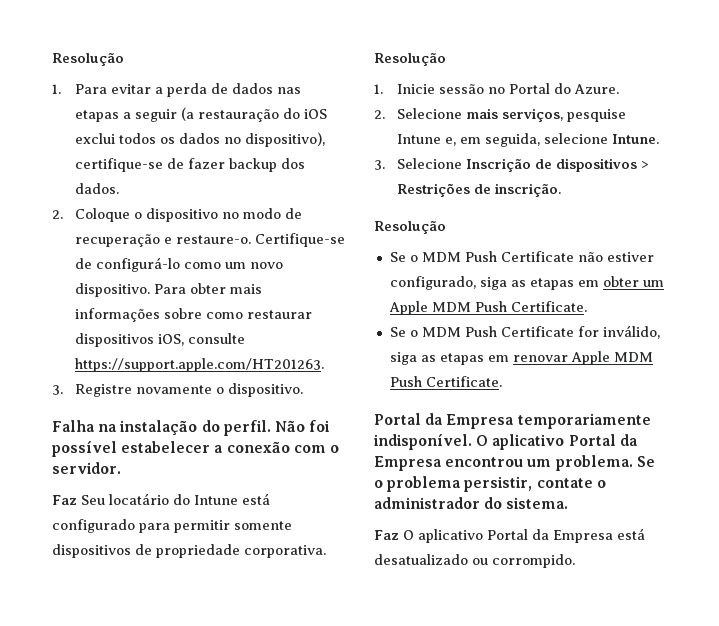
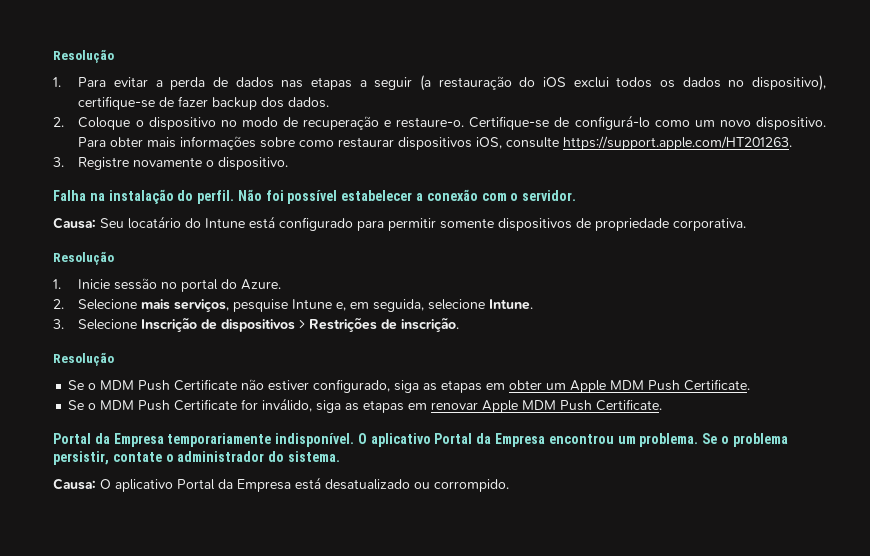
[52,495,77,505] Faz -> [53,217,96,229] Causa:
[508,83,550,94] Portal -> [181,279,219,292] portal
[374,530,399,540] Faz -> [53,478,96,490] Causa:

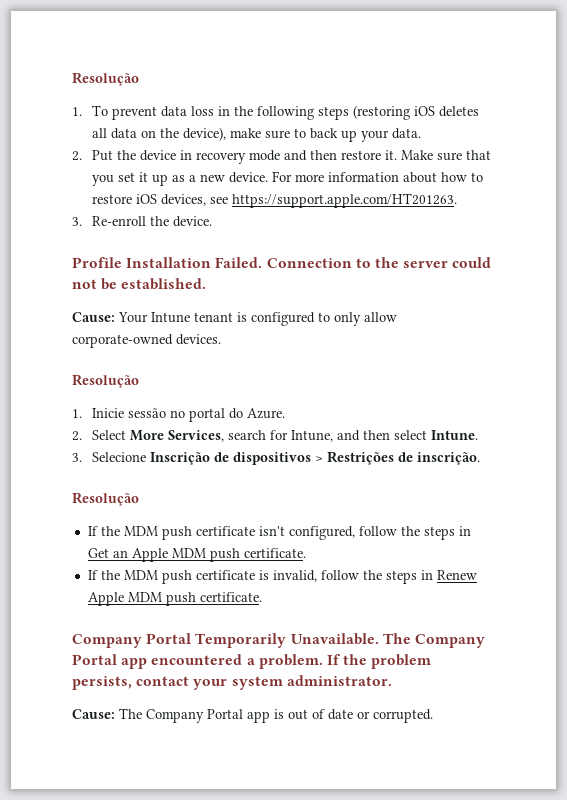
[53,49,114,63] [53,75,826,91] [78,96,330,110] [53,115,827,130] [78,136,793,150] [53,157,289,170] [53,189,577,204] [53,216,746,231] Resolução // 1. Para evitar a perda de dados nas etapas a seguir (a restauração do iOS exclui todos os dados no dispositivo), certifique-se de fazer backup dos dados. // 2. Coloque o dispositivo no modo de recuperação e restaure-o. Certifique-se de configurá-lo como um novo dispositivo. Para obter mais informações sobre como restaurar dispositivos iOS, consulte https://support.apple.com/HT201263. // 3. Registre novamente o dispositivo. // Falha na instalação do perfil. Não foi possível estabelecer a conexão com o servidor. // Causa: Seu locatário do Intune está configurado para permitir somente dispositivos de propriedade corporativa. -> [72,72,139,86] [72,105,480,120] [92,127,422,142] [72,150,492,164] [92,171,484,186] [92,193,458,208] [72,216,213,227] [72,257,492,268] [72,278,207,290] [72,312,397,326] [72,334,221,348] Resolução // 1. To prevent data loss in the following steps (restoring iOS deletes all data on the device), make sure to back up your data. // 2. Put the device in recovery mode and then restore it. Make sure that you set it up as a new device. For more information about how to restore iOS devices, see https://support.apple.com/HT201263. // 3. Re-enroll the device. // Profile Installation Failed. Connection to the server could not be established. // Cause: Your Intune tenant is configured to only allow corporate-owned devices.
[78,299,486,312] Selecione mais serviços, pesquise Intune e, em seguida, selecione -> [92,430,428,442] Select More Services, search for Intune, and then select
[68,379,751,393] [68,398,663,413] [53,433,788,447] [53,451,340,465] [53,477,509,492] Se o MDM Push Certificate não estiver configurado, siga as etapas em obter um Apple MDM Push Certificate. // Se o MDM Push Certificate for inválido, siga as etapas em renovar Apple MDM Push Certificate. // Portal da Empresa temporariamente indisponível. O aplicativo Portal da Empresa encontrou um problema. Se o problema persistir, contate o administrador do sistema. // Causa: O aplicativo Portal da Empresa está desatualizado ou corrompido. -> [87,526,471,540] [87,548,306,562] [87,570,477,584] [87,592,262,606] [72,633,485,648] [72,654,432,669] [72,675,392,690] [72,708,433,723] If the MDM push certificate isn't configured, follow the steps in Get an Apple MDM push certificate. // If the MDM push certificate is invalid, follow the steps in Renew Apple MDM push certificate. // Company Portal Temporarily Unavailable. The Company Portal app encountered a problem. If the problem persists, contact your system administrator. // Cause: The Company Portal app is out of date or corrupted.

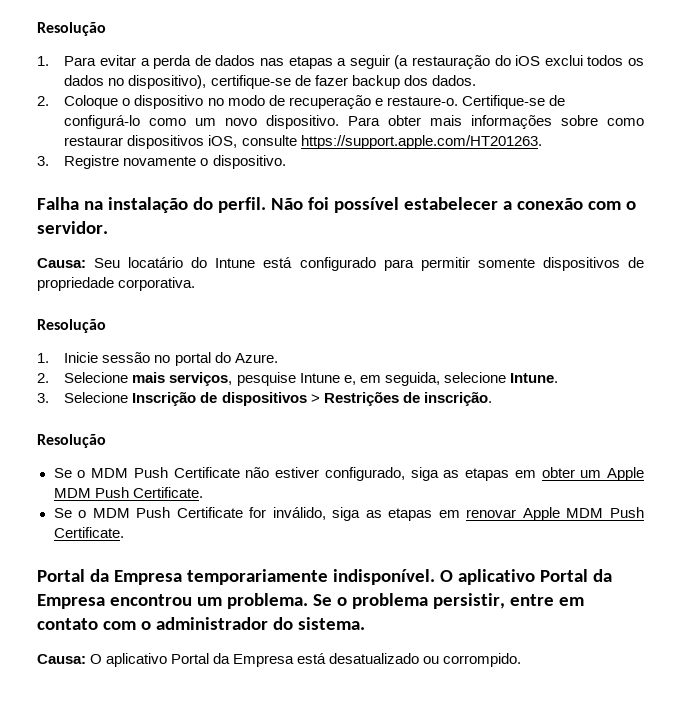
[72,72,139,86] [72,105,480,120] [92,127,422,142] [72,150,492,164] [92,171,484,186] [92,193,458,208] [72,216,213,227] [72,257,492,268] [72,278,207,290] [72,312,397,326] [72,334,221,348] Resolução // 1. To prevent data loss in the following steps (restoring iOS deletes all data on the device), make sure to back up your data. // 2. Put the device in recovery mode and then restore it. Make sure that you set it up as a new device. For more information about how to restore iOS devices, see https://support.apple.com/HT201263. // 3. Re-enroll the device. // Profile Installation Failed. Connection to the server could not be established. // Cause: Your Intune tenant is configured to only allow corporate-owned devices. -> [37,22,106,36] [37,55,644,69] [64,75,476,89] [37,95,565,109] [64,115,644,129] [64,135,542,149] [37,155,286,169] [37,197,636,213] [37,221,108,234] [37,257,645,271] [37,277,196,291] Resolução // 1. Para evitar a perda de dados nas etapas a seguir (a restauração do iOS exclui todos os dados no dispositivo), certifique-se de fazer backup dos dados. // 2. Coloque o dispositivo no modo de recuperação e restaure-o. Certifique-se de configurá-lo como um novo dispositivo. Para obter mais informações sobre como restaurar dispositivos iOS, consulte https://support.apple.com/HT201263. // 3. Registre novamente o dispositivo. // Falha na instalação do perfil. Não foi possível estabelecer a conexão com o servidor. // Causa: Seu locatário do Intune está configurado para permitir somente dispositivos de propriedade corporativa.
[92,430,428,442] Select More Services, search for Intune, and then select -> [64,372,506,386] Selecione mais serviços, pesquise Intune e, em seguida, selecione
[87,526,471,540] [87,548,306,562] [87,570,477,584] [87,592,262,606] [72,633,485,648] [72,654,432,669] [72,675,392,690] [72,708,433,723] If the MDM push certificate isn't configured, follow the steps in Get an Apple MDM push certificate. // If the MDM push certificate is invalid, follow the steps in Renew Apple MDM push certificate. // Company Portal Temporarily Unavailable. The Company Portal app encountered a problem. If the problem persists, contact your system administrator. // Cause: The Company Portal app is out of date or corrupted. -> [53,467,644,481] [53,487,203,498] [53,507,644,521] [53,527,124,538] [37,569,612,585] [37,593,584,609] [37,617,365,630] [37,653,522,667] Se o MDM Push Certificate não estiver configurado, siga as etapas em obter um Apple MDM Push Certificate. // Se o MDM Push Certificate for inválido, siga as etapas em renovar Apple MDM Push Certificate. // Portal da Empresa temporariamente indisponível. O aplicativo Portal da Empresa encontrou um problema. Se o problema persistir, entre em contato com o administrador do sistema. // Causa: O aplicativo Portal da Empresa está desatualizado ou corrompido.

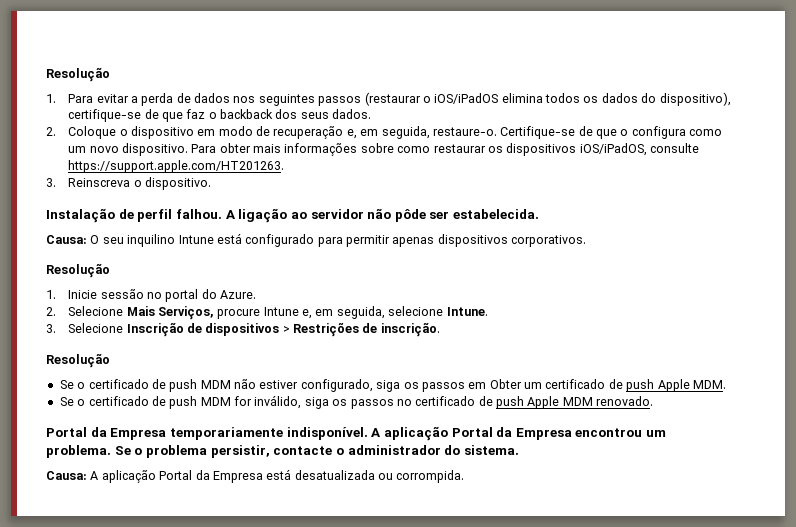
[259,55,583,69] nas etapas a seguir (a restauração do iOS exclui -> [233,92,543,106] nos seguintes passos (restaurar o iOS/iPadOS elimina
[108,78,125,86] no -> [641,93,657,103] do
[314,75,428,89] fazer backup dos -> [161,109,329,122] que faz o backback dos seus
[207,98,224,106] no -> [197,129,216,136] em
[374,95,565,109] [64,115,141,129] e restaure-o. Certifique-se de configurá-lo -> [346,126,686,139] e, em seguida, restaure-o. Certifique-se de que o configura
[127,135,238,149] dispositivos iOS, -> [487,143,647,156] os dispositivos iOS/iPadOS,
[64,155,197,169] Registre novamente -> [68,178,131,187] Reinscreva
[37,197,636,213] [37,221,108,234] [37,257,208,268] Falha na instalação do perfil. Não foi possível estabelecer a conexão com o servidor. // Causa: Seu locatário do -> [46,208,540,223] [46,234,176,247] Instalação de perfil falhou. A ligação ao servidor não pôde ser estabelecida. // Causa: O seu inquilino
[477,257,645,271] [37,277,196,291] somente dispositivos de propriedade corporativa. -> [392,234,587,247] apenas dispositivos corporativos.
[132,372,296,386] mais serviços, pesquise -> [126,306,261,320] Mais Serviços, procure
[91,467,644,481] [53,487,203,498] [53,507,644,521] [53,527,124,538] MDM Push Certificate não estiver configurado, siga as etapas em obter um Apple MDM Push Certificate. // Se o MDM Push Certificate for inválido, siga as etapas em renovar Apple MDM Push Certificate. -> [88,379,726,392] [59,395,654,409] certificado de push MDM não estiver configurado, siga os passos em Obter um certificado de push Apple MDM. // Se o certificado de push MDM for inválido, siga os passos no certificado de push Apple MDM renovado.
[439,569,535,585] O aplicativo -> [371,426,448,441] A aplicação
[509,594,584,606] [37,618,136,630] entre em contato com -> [273,446,333,455] contacte
[90,653,168,667] O aplicativo -> [90,470,156,483] A aplicação
[329,653,522,667] desatualizado ou corrompido. -> [294,470,465,483] desatualizada ou corrompida.

